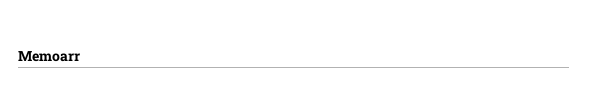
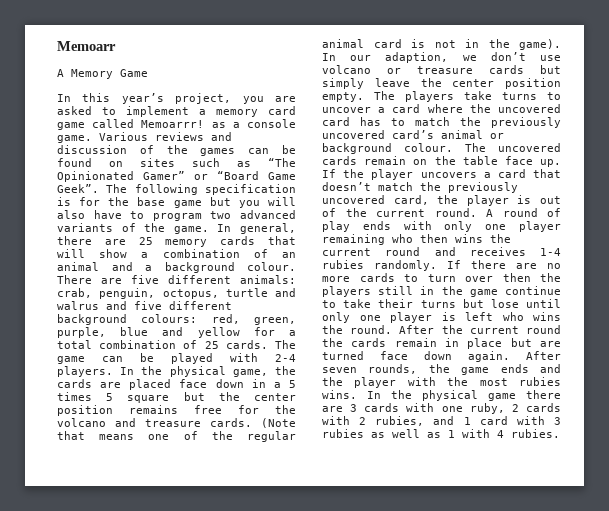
(80, 56) none -> [57,69,148,79] [57,93,296,104] [57,106,296,117] [57,119,296,130] [57,132,232,143] [57,145,296,156] [57,158,296,167] [57,171,296,182] [57,184,296,195] [57,197,296,208] [57,210,296,221] [57,223,296,234] [57,236,296,247] [57,249,296,258] [57,262,296,273] [57,275,296,284] [57,288,296,299] [57,301,232,310] [57,314,296,325] [57,327,296,338] [57,340,296,349] [57,353,296,364] [57,366,296,377] [57,379,296,390] [57,392,296,403] [57,405,296,416] [57,418,296,428] [57,431,296,442] [322,39,561,50] [322,52,561,63] [322,65,561,74] [322,78,561,89] [322,91,561,102] [322,104,561,113] [322,117,561,128] [322,130,504,139] [322,143,561,154] [322,156,561,167] [322,169,561,180] [322,182,518,193] [322,195,561,206] [322,208,561,217] [322,221,561,232] [322,234,511,245] [322,247,561,256] [322,260,561,271] [322,273,561,282] [322,286,561,297] [322,299,561,308] [322,312,561,323] [322,325,561,334] [322,338,561,349] [322,351,561,362] [322,364,561,375] [322,377,561,388] [322,390,561,401] [322,403,561,414] [322,416,561,426] [322,429,560,438] // A Memory Game // In this year’s project, you are asked to implement a memory card game called Memoarrr! as a console game. Various reviews and discussion of the games can be found on sites such as “The Opinionated Gamer” or “Board Game Geek”. The following specification is for the base game but you will also have to program two advanced variants of the game. In general, there are 25 memory cards that will show a combination of an animal and a background colour. There are five different animals: crab, penguin, octopus, turtle and walrus and five different background colours: red, green, purple, blue and yellow for a total combination of 25 cards. The game can be played with 2-4 players. In the physical game, the cards are placed face down in a 5 times 5 square but the center position remains free for the volcano and treasure cards. (Note that means one of the regular animal card is not in the game). In our adaption, we don’t use volcano or treasure cards but simply leave the center position empty. The players take turns to uncover a card where the uncovered card has to match the previously uncovered card’s animal or background colour. The uncovered cards remain on the table face up. If the player uncovers a card that doesn’t match the previously uncovered card, the player is out of the current round. A round of play ends with only one player remaining who then wins the current round and receives 1-4 rubies randomly. If there are no more cards to turn over then the players still in the game continue to take their turns but lose until only one player is left who wins the round. After the current round the cards remain in place but are turned face down again. After seven rounds, the game ends and the player with the most rubies wins. In the physical game there are 3 cards with one ruby, 2 cards with 2 rubies, and 1 card with 3 rubies as well as 1 with 4 rubies.

